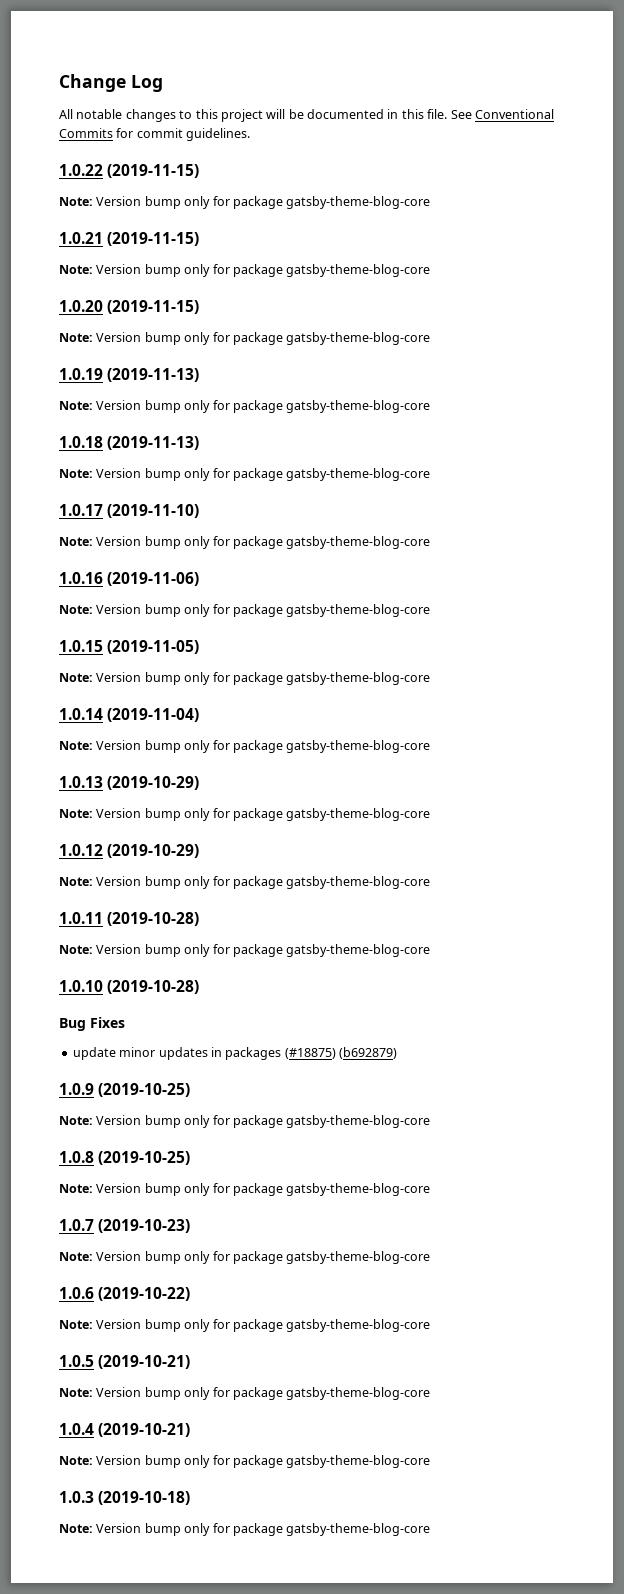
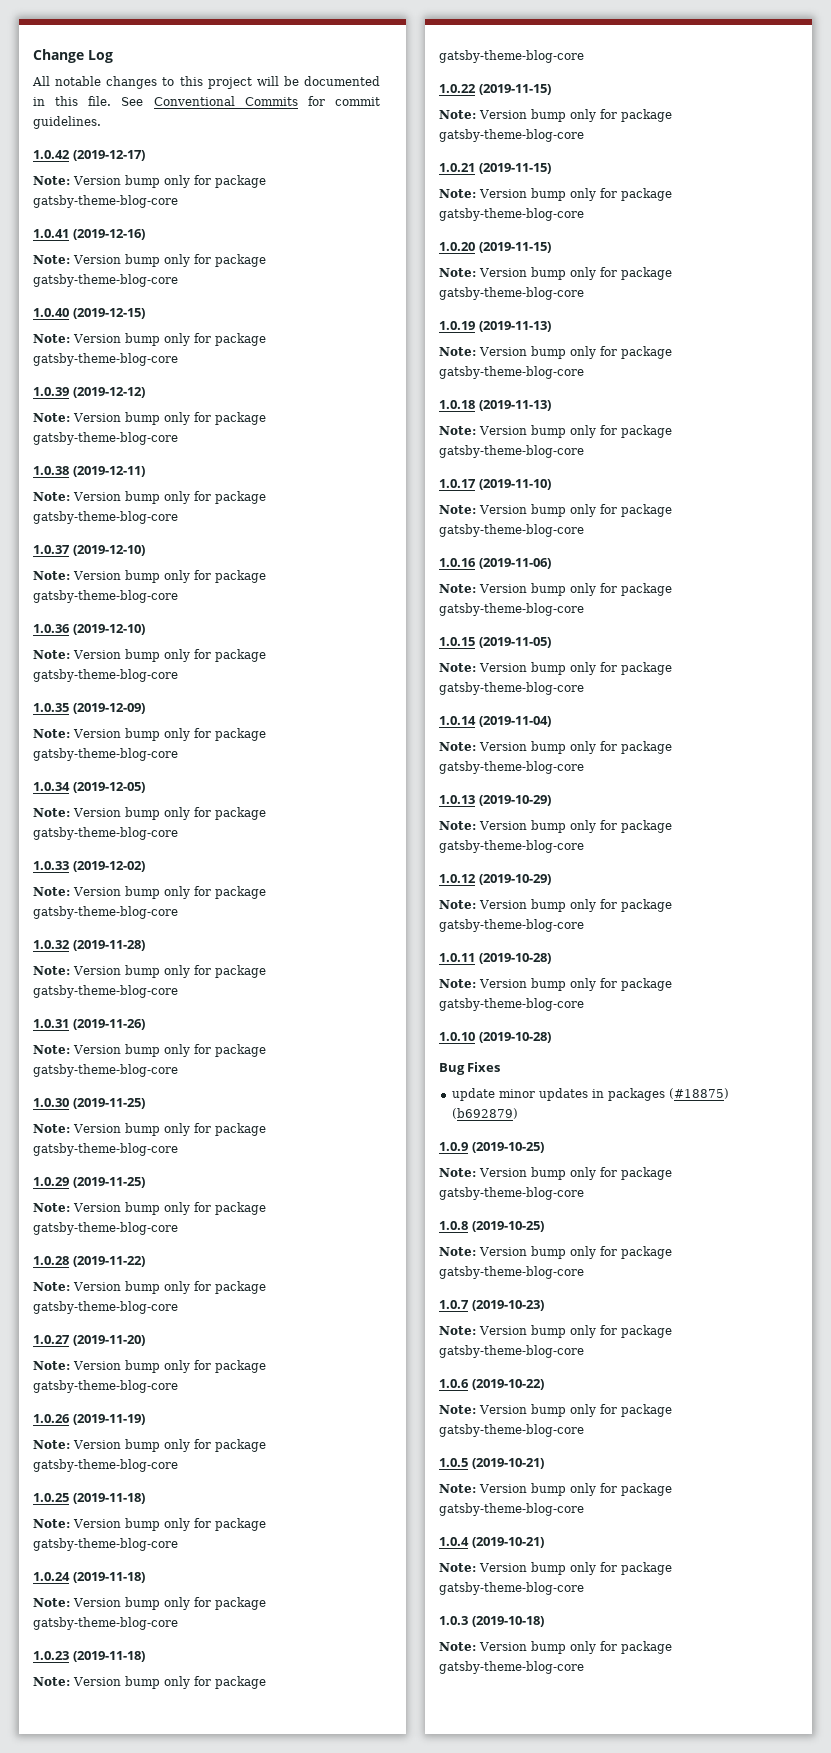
(251, 134) none -> [33,150,145,161] [33,175,266,188] [33,195,178,208] [33,229,145,240] [33,254,266,267] [33,274,178,287] [33,308,145,319] [33,333,266,346] [33,353,178,366] [33,387,145,398] [33,412,266,425] [33,432,178,445] [33,466,145,477] [33,491,266,504] [33,511,178,524] [33,545,145,556] [33,570,266,583] [33,590,178,603] [33,624,145,635] [33,649,266,662] [33,669,178,682] [33,703,145,714] [33,728,266,741] [33,748,178,761] [33,782,145,793] [33,807,266,820] [33,827,178,840] [33,861,145,872] [33,886,266,899] [33,906,178,919] [33,940,145,951] [33,965,266,978] [33,985,178,998] [33,1019,145,1030] [33,1044,266,1057] [33,1064,178,1077] [33,1098,145,1109] [33,1123,266,1136] [33,1143,178,1156] [33,1177,145,1188] [33,1202,266,1215] [33,1222,178,1235] [33,1256,145,1267] [33,1281,266,1294] [33,1301,178,1314] [33,1335,145,1346] [33,1360,266,1373] [33,1380,178,1393] [33,1414,145,1425] [33,1439,266,1452] [33,1459,178,1472] [33,1493,145,1504] [33,1518,266,1531] [33,1538,178,1551] [33,1572,145,1583] [33,1597,266,1610] [33,1617,178,1630] [33,1651,145,1662] [33,1676,266,1689] [439,50,584,63] // 1.0.42 (2019-12-17) // Note: Version bump only for package gatsby-theme-blog-core // 1.0.41 (2019-12-16) // Note: Version bump only for package gatsby-theme-blog-core // 1.0.40 (2019-12-15) // Note: Version bump only for package gatsby-theme-blog-core // 1.0.39 (2019-12-12) // Note: Version bump only for package gatsby-theme-blog-core // 1.0.38 (2019-12-11) // Note: Version bump only for package gatsby-theme-blog-core // 1.0.37 (2019-12-10) // Note: Version bump only for package gatsby-theme-blog-core // 1.0.36 (2019-12-10) // Note: Version bump only for package gatsby-theme-blog-core // 1.0.35 (2019-12-09) // Note: Version bump only for package gatsby-theme-blog-core // 1.0.34 (2019-12-05) // Note: Version bump only for package gatsby-theme-blog-core // 1.0.33 (2019-12-02) // Note: Version bump only for package gatsby-theme-blog-core // 1.0.32 (2019-11-28) // Note: Version bump only for package gatsby-theme-blog-core // 1.0.31 (2019-11-26) // Note: Version bump only for package gatsby-theme-blog-core // 1.0.30 (2019-11-25) // Note: Version bump only for package gatsby-theme-blog-core // 1.0.29 (2019-11-25) // Note: Version bump only for package gatsby-theme-blog-core // 1.0.28 (2019-11-22) // Note: Version bump only for package gatsby-theme-blog-core // 1.0.27 (2019-11-20) // Note: Version bump only for package gatsby-theme-blog-core // 1.0.26 (2019-11-19) // Note: Version bump only for package gatsby-theme-blog-core // 1.0.25 (2019-11-18) // Note: Version bump only for package gatsby-theme-blog-core // 1.0.24 (2019-11-18) // Note: Version bump only for package gatsby-theme-blog-core // 1.0.23 (2019-11-18) // Note: Version bump only for package gatsby-theme-blog-core

